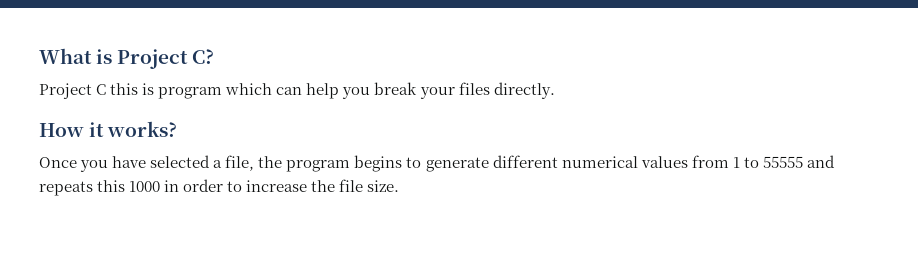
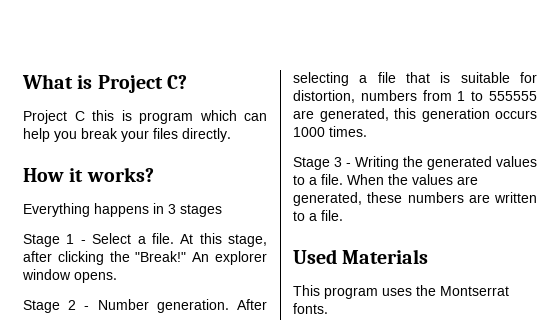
[39,155,835,172] [39,179,400,196] Once you have selected a file, the program begins to generate different numerical values from 1 to 55555 and repeats this 1000 in order to increase the file size. -> [23,203,222,217] [23,233,267,247] [23,251,267,265] [22,269,117,283] [23,299,267,313] [293,72,537,86] [293,90,537,103] [293,108,537,122] [293,126,367,137] [293,156,537,170] [293,174,478,185] [293,192,537,206] [293,210,343,221] [293,249,429,264] [293,285,509,299] [293,303,328,314] Everything happens in 3 stages // Stage 1 - Select a file. At this stage, after clicking the "Break!" An explorer window opens. // Stage 2 - Number generation. After selecting a file that is suitable for distortion, numbers from 1 to 555555 are generated, this generation occurs 1000 times. // Stage 3 - Writing the generated values to a file. When the values are generated, these numbers are written to a file. // Used Materials // This program uses the Montserrat fonts.

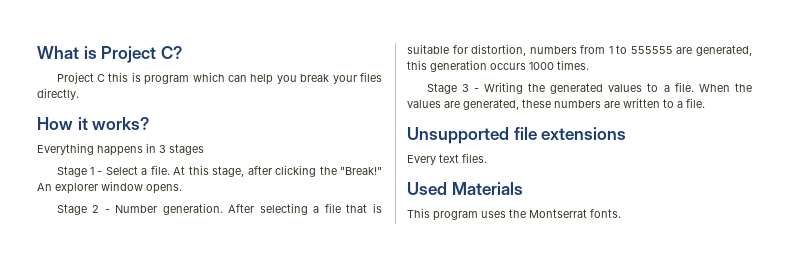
(343, 215) none -> [407,127,627,144] [407,153,487,165] // Unsupported file extensions // Every text files.

